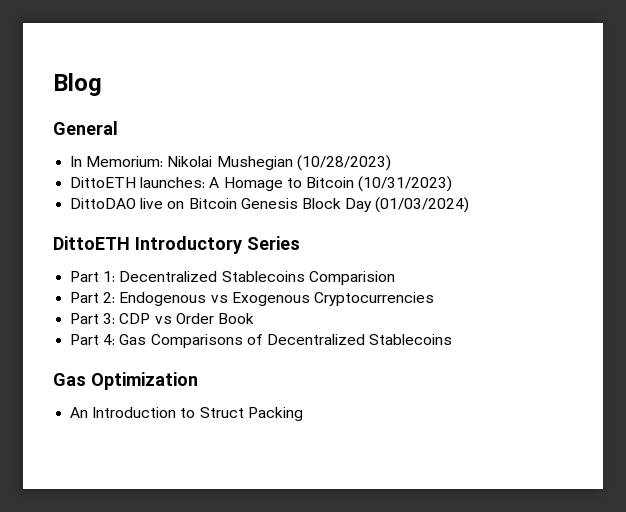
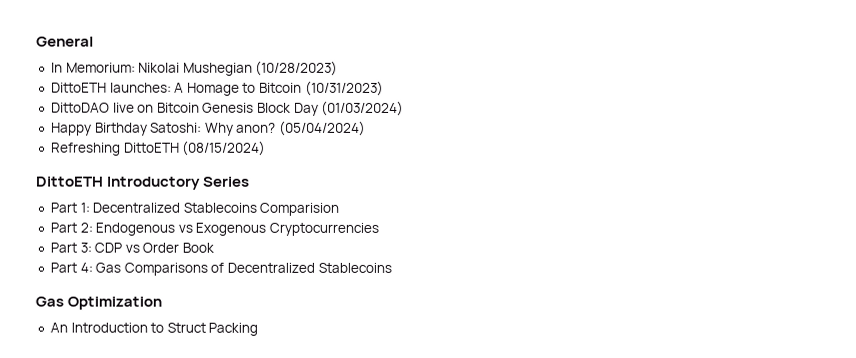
[53,73,102,96] Blog // -> (36, 41) none
(470, 205) none -> [50,120,367,136] [50,140,267,156] // Happy Birthday Satoshi: Why anon? (05/04/2024) // Refreshing DittoETH (08/15/2024)

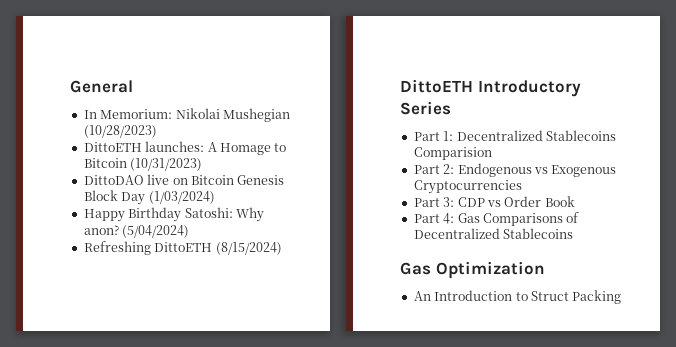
[321,100,405,116] (01/03/2024) -> [148,191,215,204] (1/03/2024)
[279,120,367,136] (05/04/2024) -> [122,225,190,238] (5/04/2024)
[182,140,267,156] (08/15/2024) -> [215,242,282,255] (8/15/2024)

